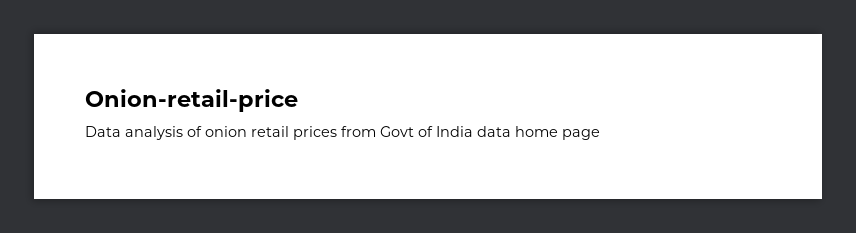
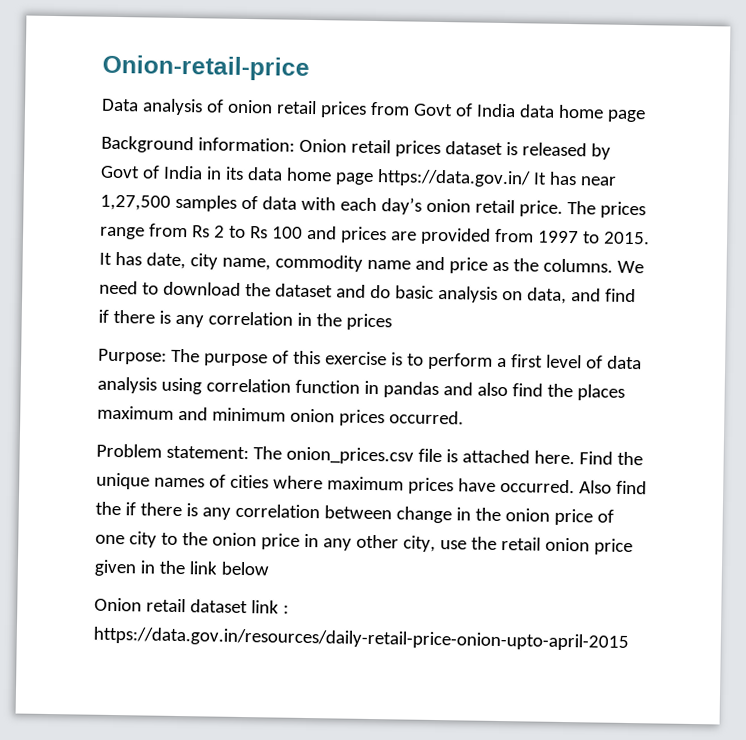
(600, 134) none -> [101,135,611,160] [100,165,617,188] [100,194,646,219] [100,223,650,245] [99,251,644,274] [99,280,636,304] [98,309,392,331] [98,348,642,370] [97,376,625,401] [97,405,464,427] [96,443,643,466] [96,472,647,495] [95,501,614,526] [95,531,633,556] [94,559,269,577] [94,597,289,614] [93,626,629,652] // Background information: Onion retail prices dataset is released by Govt of India in its data home page https://data.gov.in/ It has near 1,27,500 samples of data with each day’s onion retail price. The prices range from Rs 2 to Rs 100 and prices are provided from 1997 to 2015. It has date, city name, commodity name and price as the columns. We need to download the dataset and do basic analysis on data, and find if there is any correlation in the prices // Purpose: The purpose of this exercise is to perform a first level of data analysis using correlation function in pandas and also find the places maximum and minimum onion prices occurred. // Problem statement: The onion_prices.csv file is attached here. Find the unique names of cities where maximum prices have occurred. Also find the if there is any correlation between change in the onion price of one city to the onion price in any other city, use the retail onion price given in the link below // Onion retail dataset link : https://data.gov.in/resources/daily-retail-price-onion-upto-april-2015

